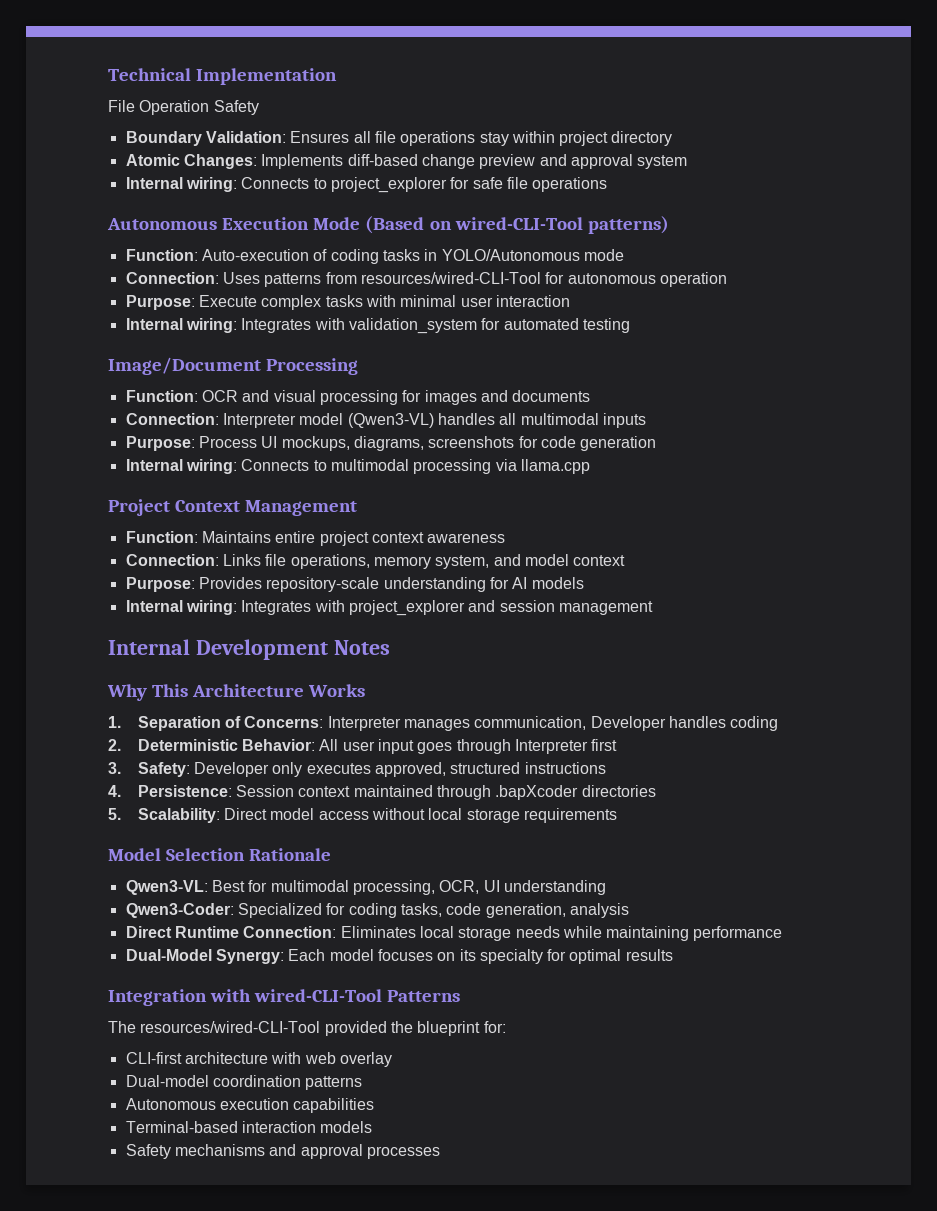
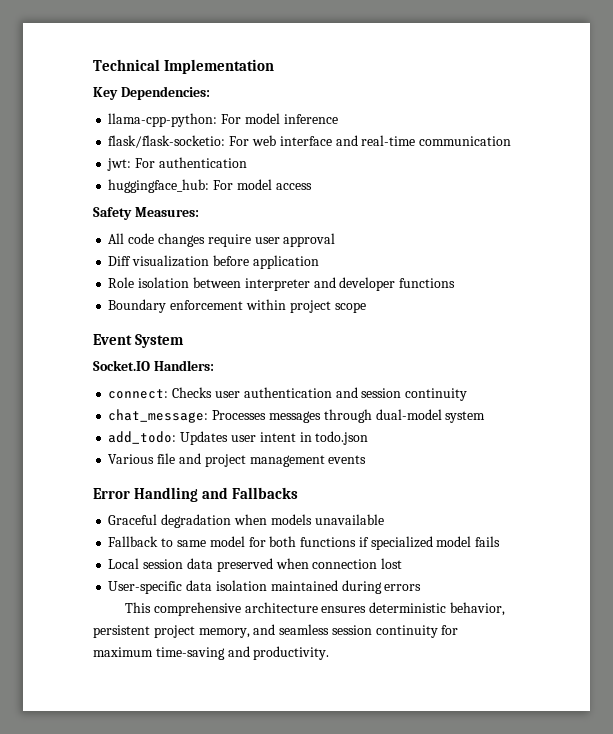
[108,100,259,115] [125,131,673,146] [125,154,688,169] [125,177,608,193] [107,216,669,234] [125,249,624,264] [125,272,727,287] [125,295,570,310] [125,318,630,334] [108,357,359,375] [125,390,591,405] [125,413,646,428] [125,436,657,451] [125,459,590,474] [108,499,358,516] [125,531,506,546] [125,554,626,569] [125,577,584,592] [125,600,653,616] [108,639,390,660] [107,684,366,701] [108,716,779,731] [108,739,618,754] [108,762,606,777] [108,785,656,800] [108,808,617,823] [108,848,332,861] [125,880,606,895] [125,903,629,918] [125,926,783,941] [125,949,673,964] [108,989,461,1006] [108,1021,506,1036] [125,1052,392,1067] [125,1075,363,1090] [125,1098,375,1113] [125,1121,373,1133] [125,1144,440,1159] File Operation Safety // Boundary Validation: Ensures all file operations stay within project directory // Atomic Changes: Implements diff-based change preview and approval system // Internal wiring: Connects to project_explorer for safe file operations // Autonomous Execution Mode (Based on wired-CLI-Tool patterns) // Function: Auto-execution of coding tasks in YOLO/Autonomous mode // Connection: Uses patterns from resources/wired-CLI-Tool for autonomous operation // Purpose: Execute complex tasks with minimal user interaction // Internal wiring: Integrates with validation_system for automated testing // Image/Document Processing // Function: OCR and visual processing for images and documents // Connection: Interpreter model (Qwen3-VL) handles all multimodal inputs // Purpose: Process UI mockups, diagrams, screenshots for code generation // Internal wiring: Connects to multimodal processing via llama.cpp // Project Context Management // Function: Maintains entire project context awareness // Connection: Links file operations, memory system, and model context // Purpose: Provides repository-scale understanding for AI models // Internal wiring: Integrates with project_explorer and session management // Internal Development Notes // Why This Architecture Works // 1. Separation of Concerns: Interpreter manages communication, Developer handles coding // 2. Deterministic Behavior: All user input goes through Interpreter first // 3. Safety: Developer only executes approved, structured instructions // 4. Persistence: Session context maintained through .bapXcoder directories // 5. Scalability: Direct model access without local storage requirements // Model Selection Rationale // Qwen3-VL: Best for multimodal processing, OCR, UI understanding // Qwen3-Coder: Specialized for coding tasks, code generation, analysis // Direct Runtime Connection: Eliminates local storage needs while maintaining performance // Dual-Model Synergy: Each model focuses on its specialty for optimal results // Integration with wired-CLI-Tool Patterns // The resources/wired-CLI-Tool provided the blueprint for: // CLI-first architecture with web overlay // Dual-model coordination patterns // Autonomous execution capabilities // Terminal-based interaction models // Safety mechanisms and approval processes -> [93,86,210,100] [108,113,338,127] [108,135,512,148] [107,157,247,171] [108,179,312,193] [93,207,199,220] [108,233,336,247] [108,255,319,269] [108,277,456,291] [108,299,366,313] [93,334,185,348] [93,360,214,371] [108,387,468,401] [108,409,486,423] [108,431,369,445] [108,453,367,467] [93,487,299,502] [108,514,384,528] [108,536,501,550] [108,558,403,572] [108,580,422,594] [125,602,505,616] [93,624,459,638] [93,646,330,660] Key Dependencies: // llama-cpp-python: For model inference // flask/flask-socketio: For web interface and real-time communication // jwt: For authentication // huggingface_hub: For model access // Safety Measures: // All code changes require user approval // Diff visualization before application // Role isolation between interpreter and developer functions // Boundary enforcement within project scope // Event System // Socket.IO Handlers: // connect: Checks user authentication and session continuity // chat_message: Processes messages through dual-model system // add_todo: Updates user intent in todo.json // Various file and project management events // Error Handling and Fallbacks // Graceful degradation when models unavailable // Fallback to same model for both functions if specialized model fails // Local session data preserved when connection lost // User-specific data isolation maintained during errors // This comprehensive architecture ensures deterministic behavior, persistent project memory, and seamless session continuity for maximum time-saving and productivity.

